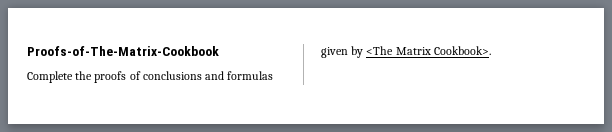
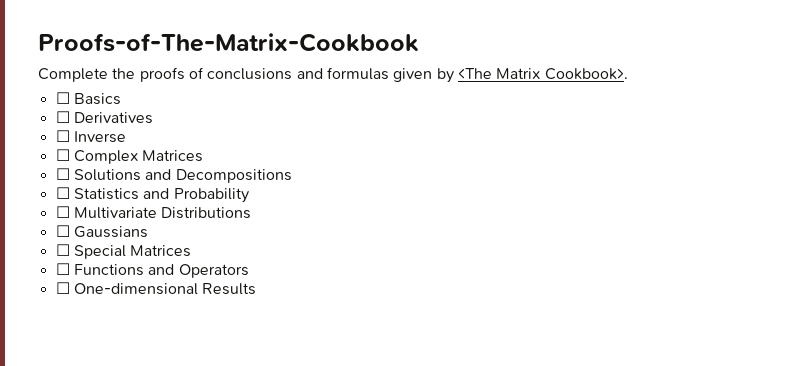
(491, 50) none -> [55,92,121,105] [55,111,153,124] [55,130,126,143] [55,149,204,164] [55,168,292,183] [55,187,249,203] [55,206,252,219] [55,225,148,238] [55,244,192,259] [55,263,249,278] [55,282,257,295] // ☐ Basics // ☐ Derivatives // ☐ Inverse // ☐ Complex Matrices // ☐ Solutions and Decompositions // ☐ Statistics and Probability // ☐ Multivariate Distributions // ☐ Gaussians // ☐ Special Matrices // ☐ Functions and Operators // ☐ One-dimensional Results

